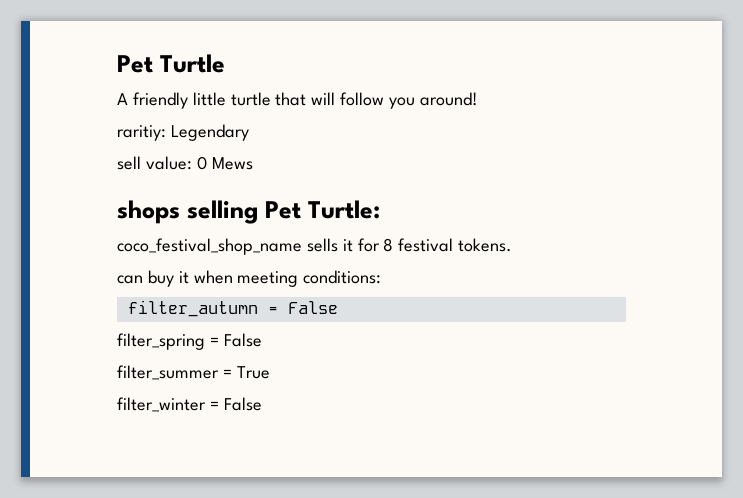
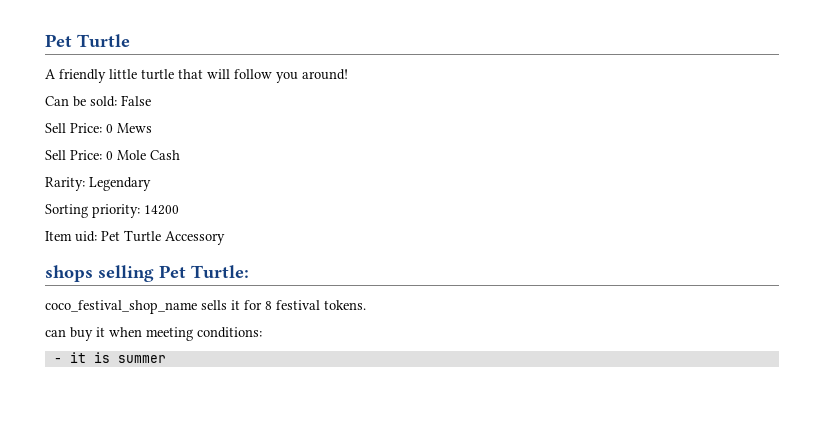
[117,124,249,141] [117,156,253,170] raritiy: Legendary // sell value: 0 Mews -> [45,95,151,107] [45,123,152,133] [45,150,180,160] [45,177,151,191] [45,204,179,218] [45,230,225,245] Can be sold: False // Sell Price: 0 Mews // Sell Price: 0 Mole Cash // Rarity: Legendary // Sorting priority: 14200 // Item uid: Pet Turtle Accessory
[127,300,338,317] [117,333,262,350] [117,365,270,380] [117,397,262,412] filter_autumn = False // filter_spring = False // filter_summer = True // filter_winter = False -> [53,352,166,363] - it is summer

